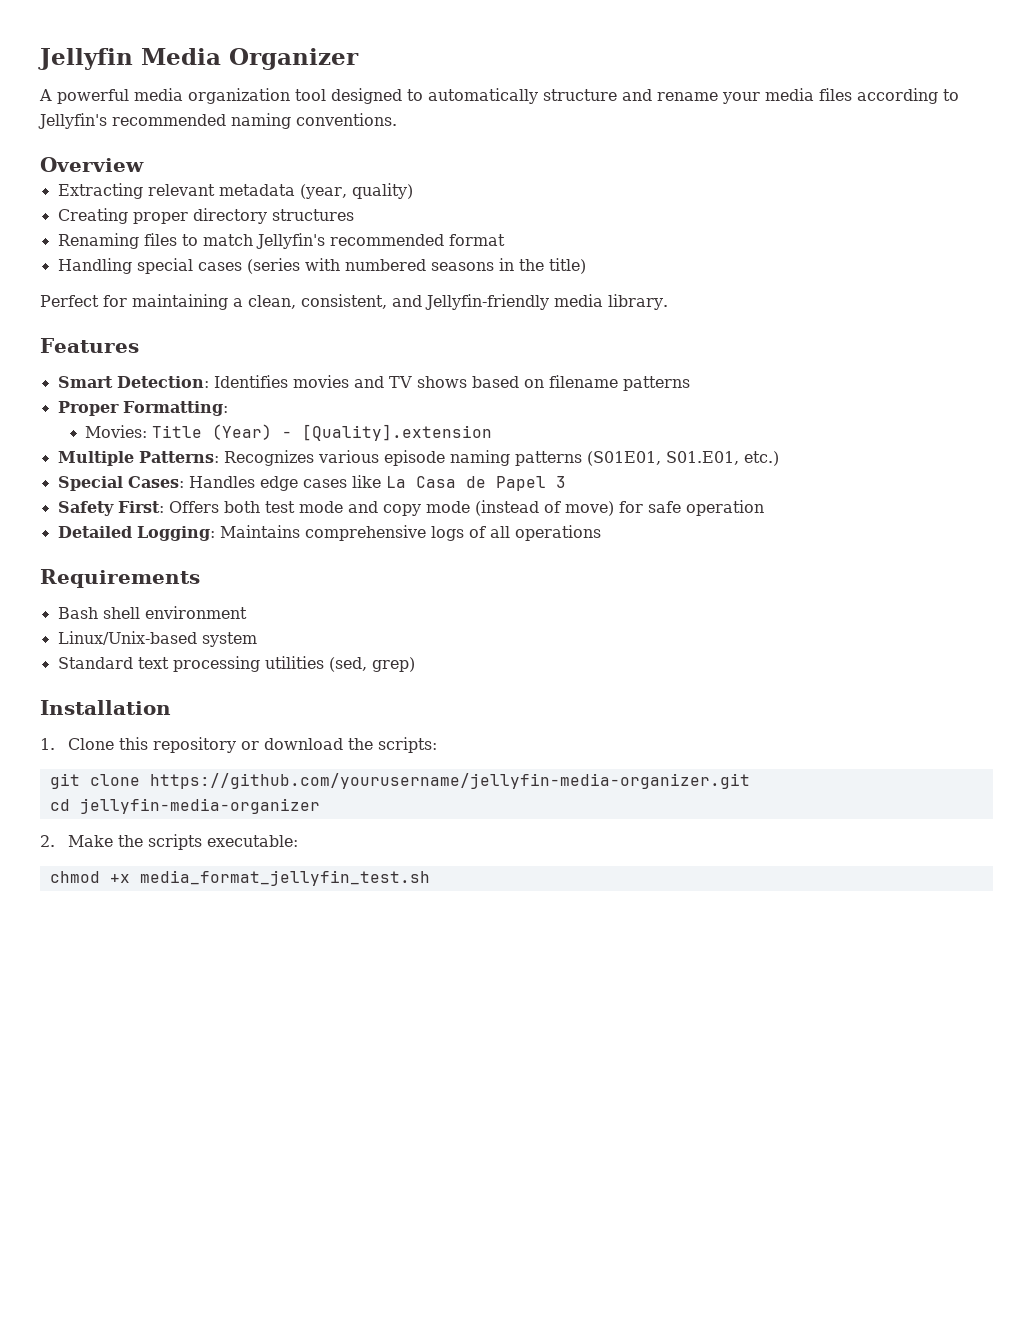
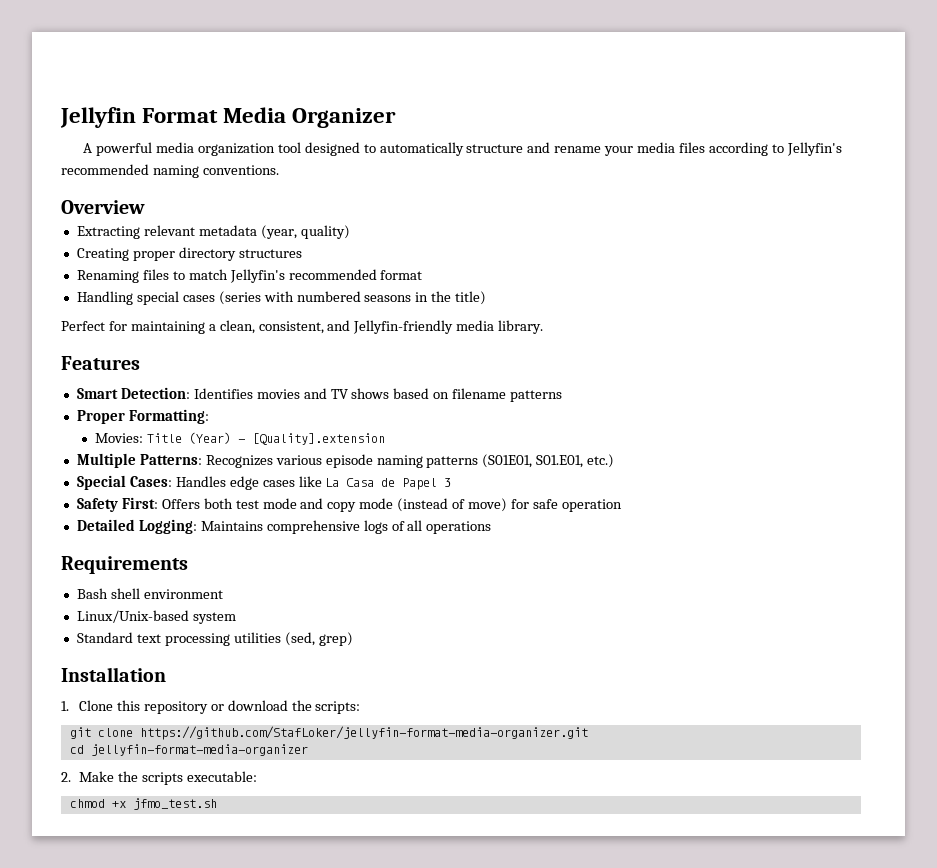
(133, 59) none -> [142,108,219,123] Format
[149,773,750,789] https://github.com/yourusername/jellyfin-media-organizer.git -> [139,726,588,740] https://github.com/StafLoker/jellyfin-format-media-organizer.git
[79,798,320,814] jellyfin-media-organizer -> [90,744,308,756] jellyfin-format-media-organizer
[139,870,430,886] media_format_jellyfin_test.sh -> [132,798,217,810] jfmo_test.sh

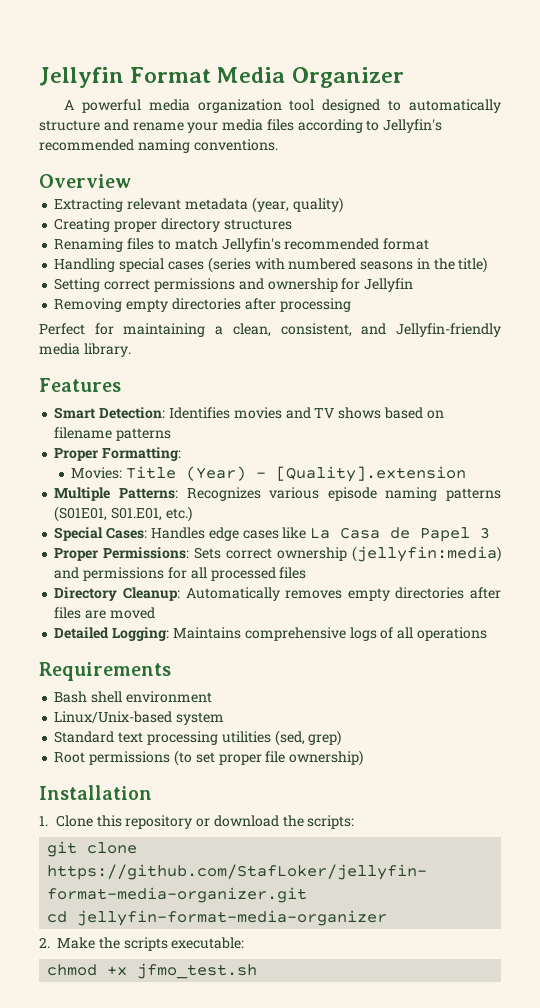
(487, 298) none -> [54,278,414,292] [54,298,351,312] // Setting correct permissions and ownership for Jellyfin // Removing empty directories after processing
[76,497,622,512] Safety First: Offers both test mode and copy mode (instead of move) for safe operation -> [54,546,502,562] [54,567,307,581] [54,587,502,601] [54,607,155,619] Proper Permissions: Sets correct ownership (jellyfin:media) and permissions for all processed files // Directory Cleanup: Automatically removes empty directories after files are moved
(353, 639) none -> [54,750,364,766] // Root permissions (to set proper file ownership)

